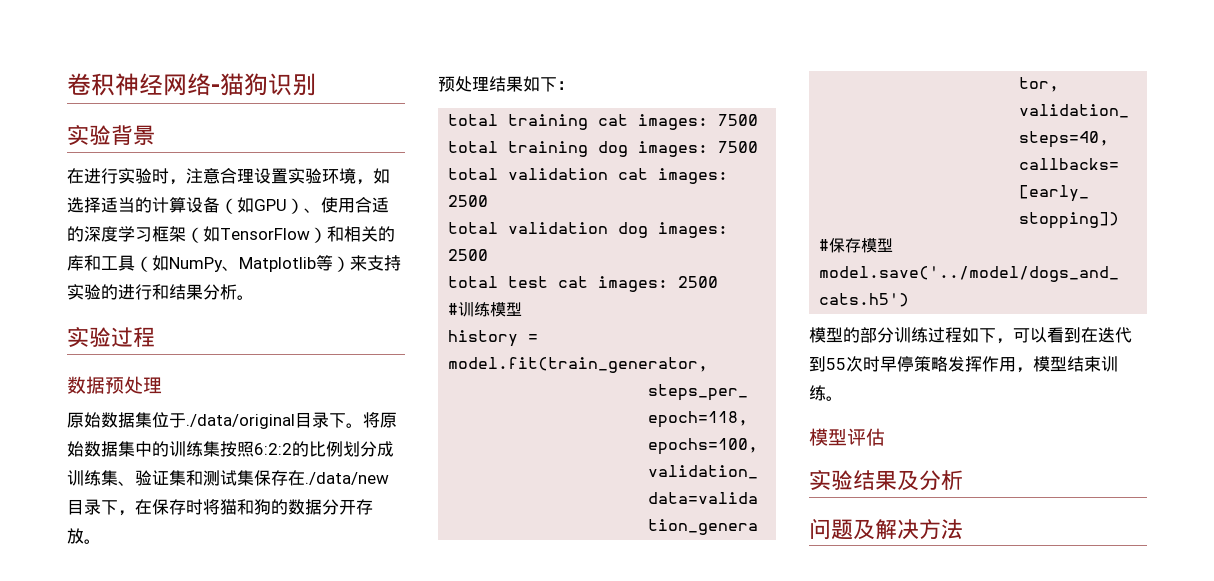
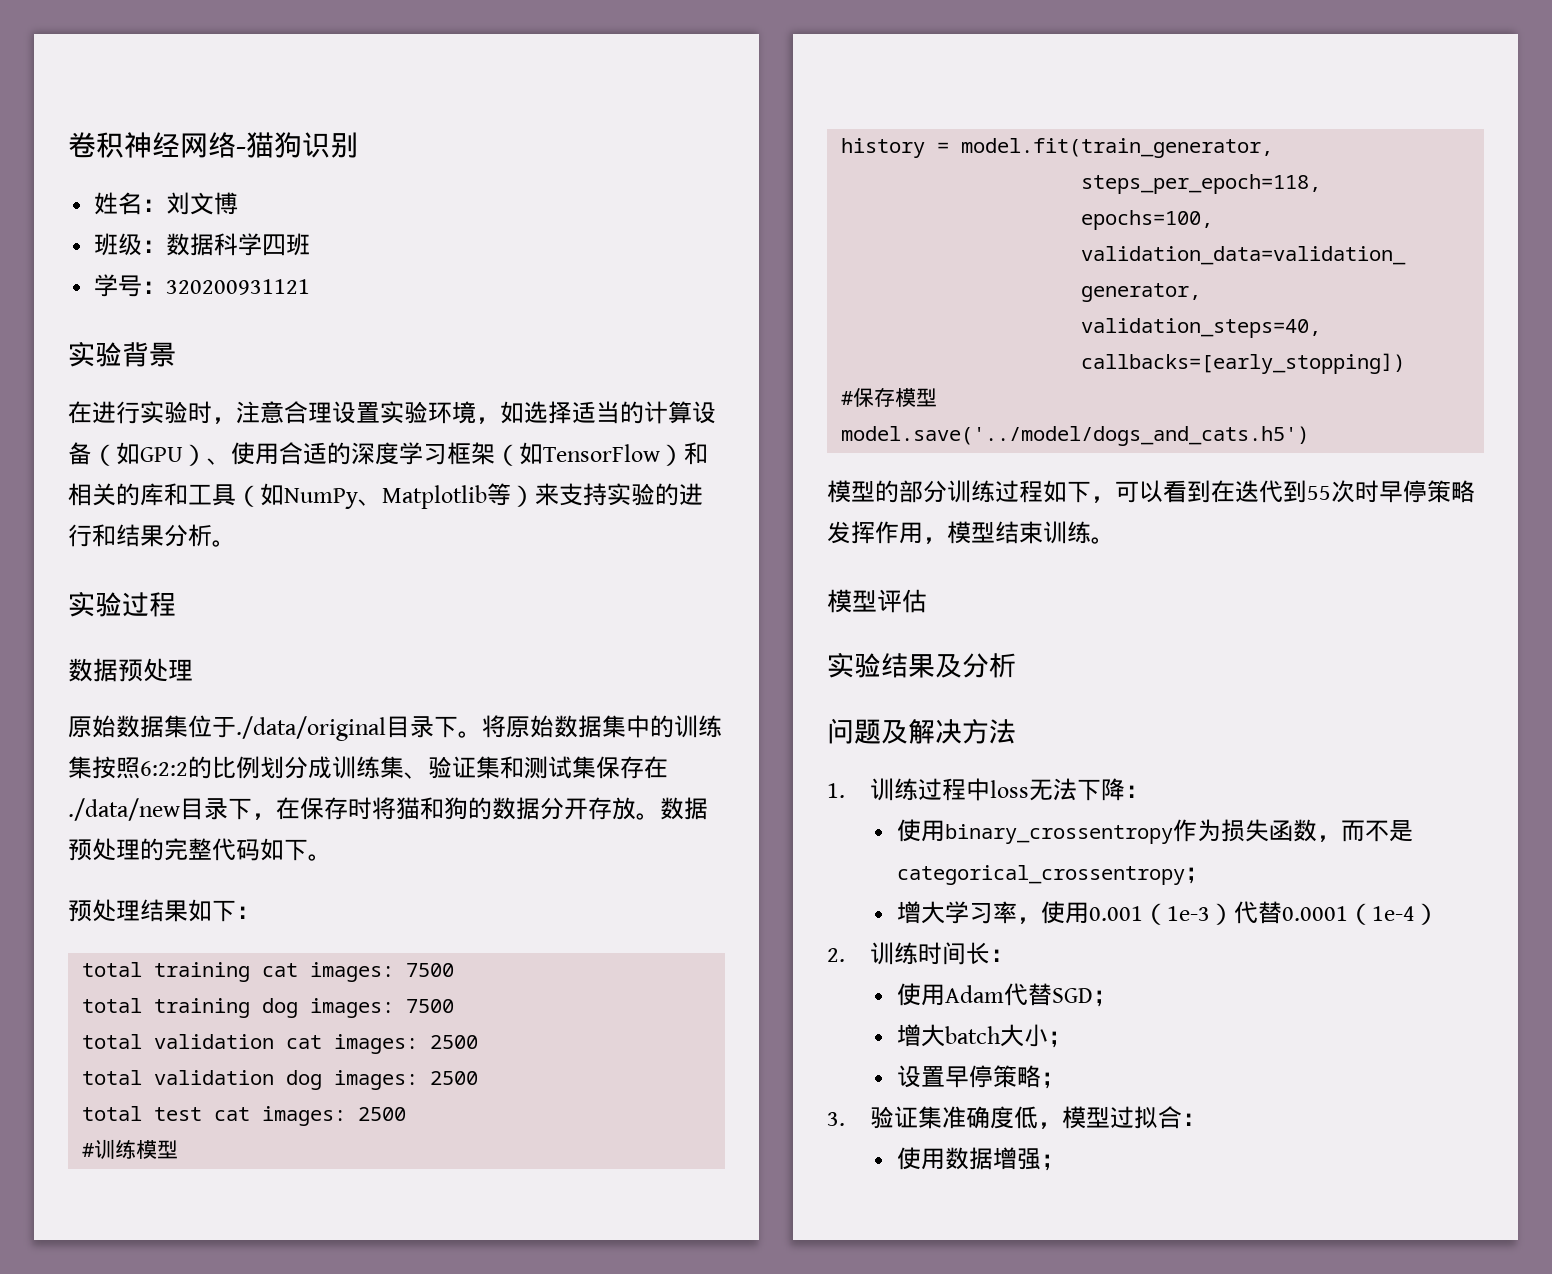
(316, 84) none -> [94,192,239,215] [94,233,311,256] [94,274,311,297] // 姓名：刘文博 // 班级：数据科学四班 // 学号：320200931121
(101, 541) none -> [660,797,708,820] [68,838,332,861] 数据预处理的完整代码如下。
(963, 529) none -> [827,778,1150,801] [896,819,1413,844] [896,865,1209,885] [896,901,1439,925] [827,942,1015,965] [896,983,1117,1007] [896,1024,1072,1048] [896,1065,1065,1089] [827,1106,1207,1129] [896,1147,1065,1171] // 1.训练过程中loss无法下降： // 使用binary_crossentropy作为损失函数，而不是categorical_crossentropy； // 增大学习率，使用0.001（1e-3）代替0.0001（1e-4） // 2.训练时间长： // 使用Adam代替SGD； // 增大batch大小； // 设置早停策略； // 3.验证集准确度低，模型过拟合： // 使用数据增强；

